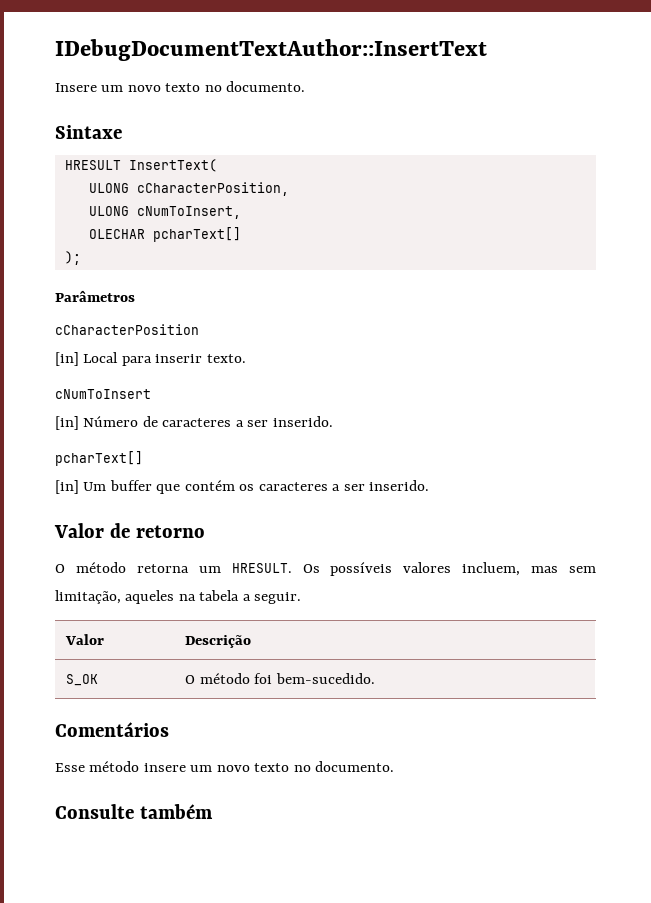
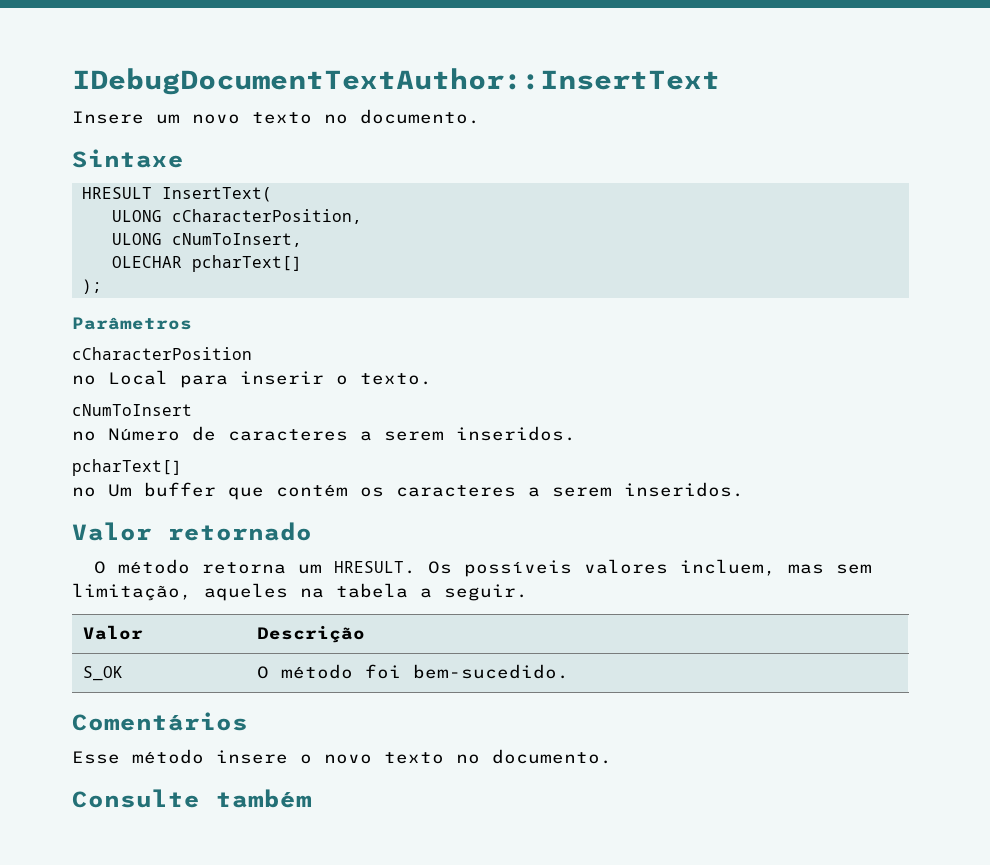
[55,352,79,366] [in] -> [72,375,96,385] no
(203, 358) none -> [336,375,348,385] o
[55,416,79,430] [in] -> [72,431,96,441] no
[247,416,333,427] [55,451,143,466] [55,480,79,494] ser inserido. // pcharText[] // [in] -> [384,426,576,441] [72,459,182,476] [72,487,96,497] serem inseridos. // pcharText[] // no
[343,480,430,491] [54,523,205,538] ser inserido. // Valor de retorno -> [552,482,744,497] [72,522,312,541] serem inseridos. // Valor retornado
[190,765,213,772] um -> [300,754,312,764] o

